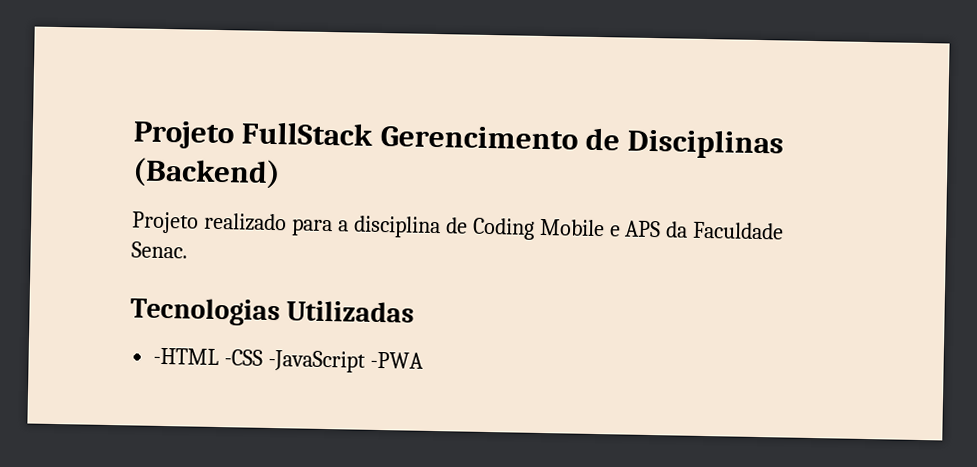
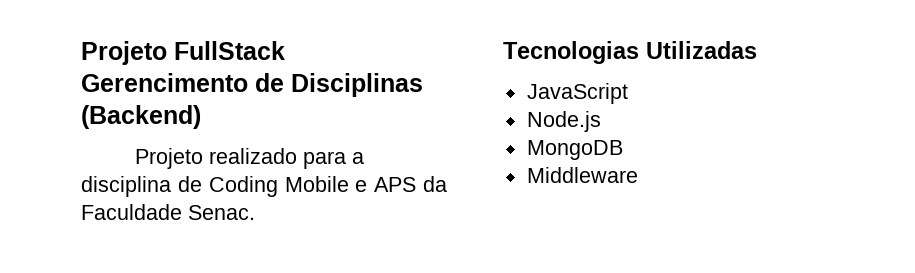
[153,347,425,373] -HTML -CSS -JavaScript -PWA -> [526,83,628,104] [526,111,601,132] [526,140,623,160] [526,167,638,183] JavaScript // Node.js // MongoDB // Middleware

